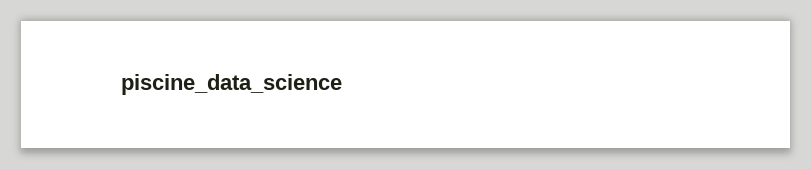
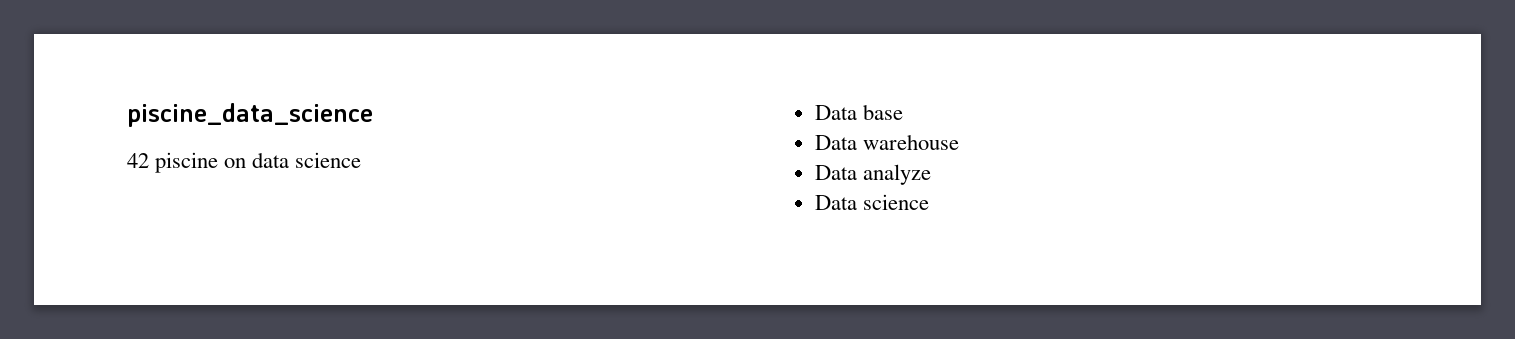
(342, 84) none -> [127,152,362,173] [814,104,903,120] [814,134,959,150] [814,164,931,185] [814,194,929,210] // 42 piscine on data science // Data base // Data warehouse // Data analyze // Data science

